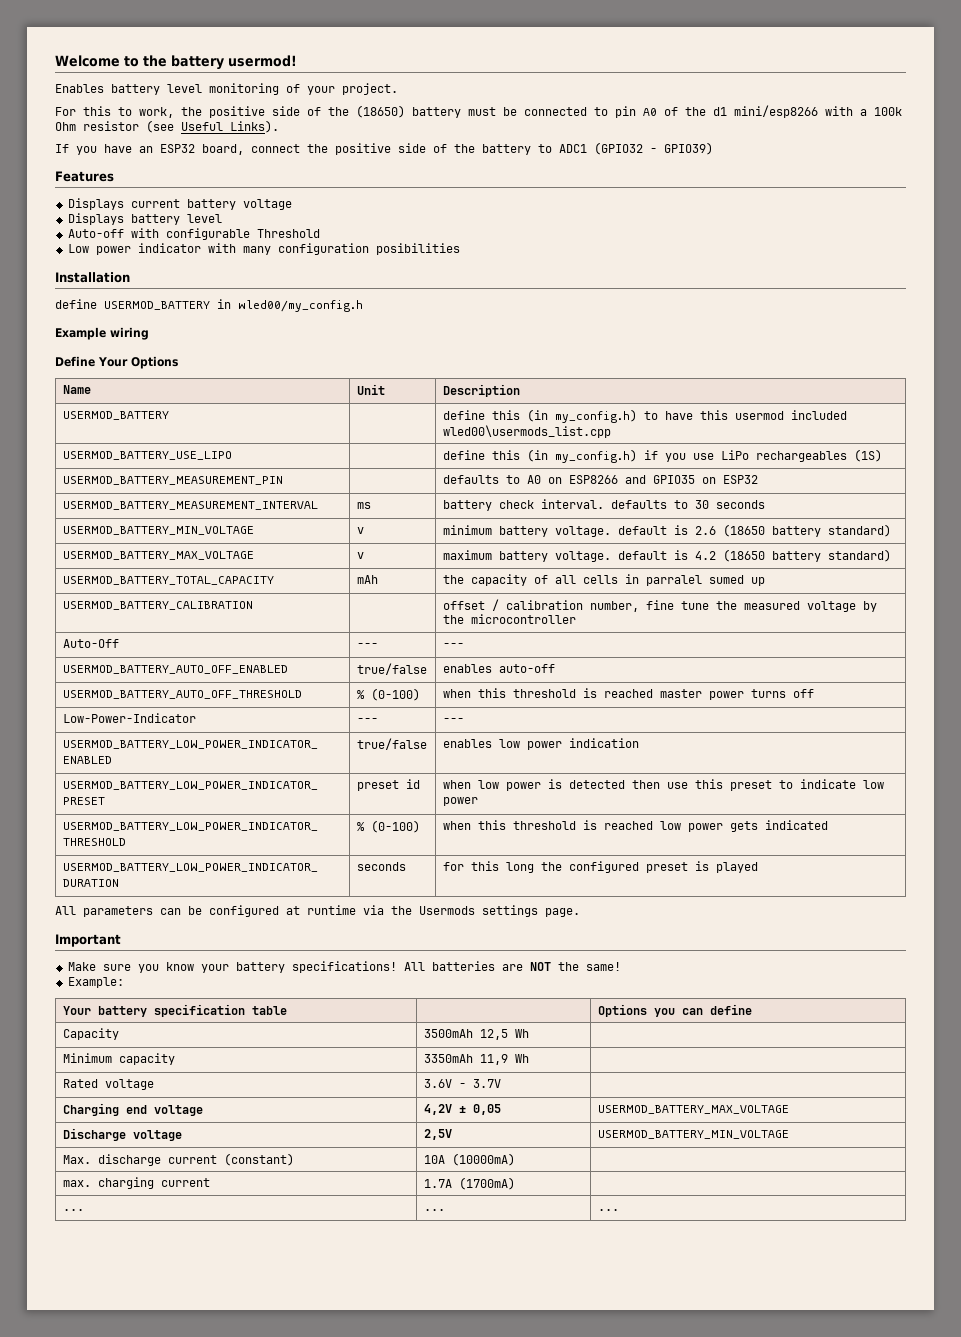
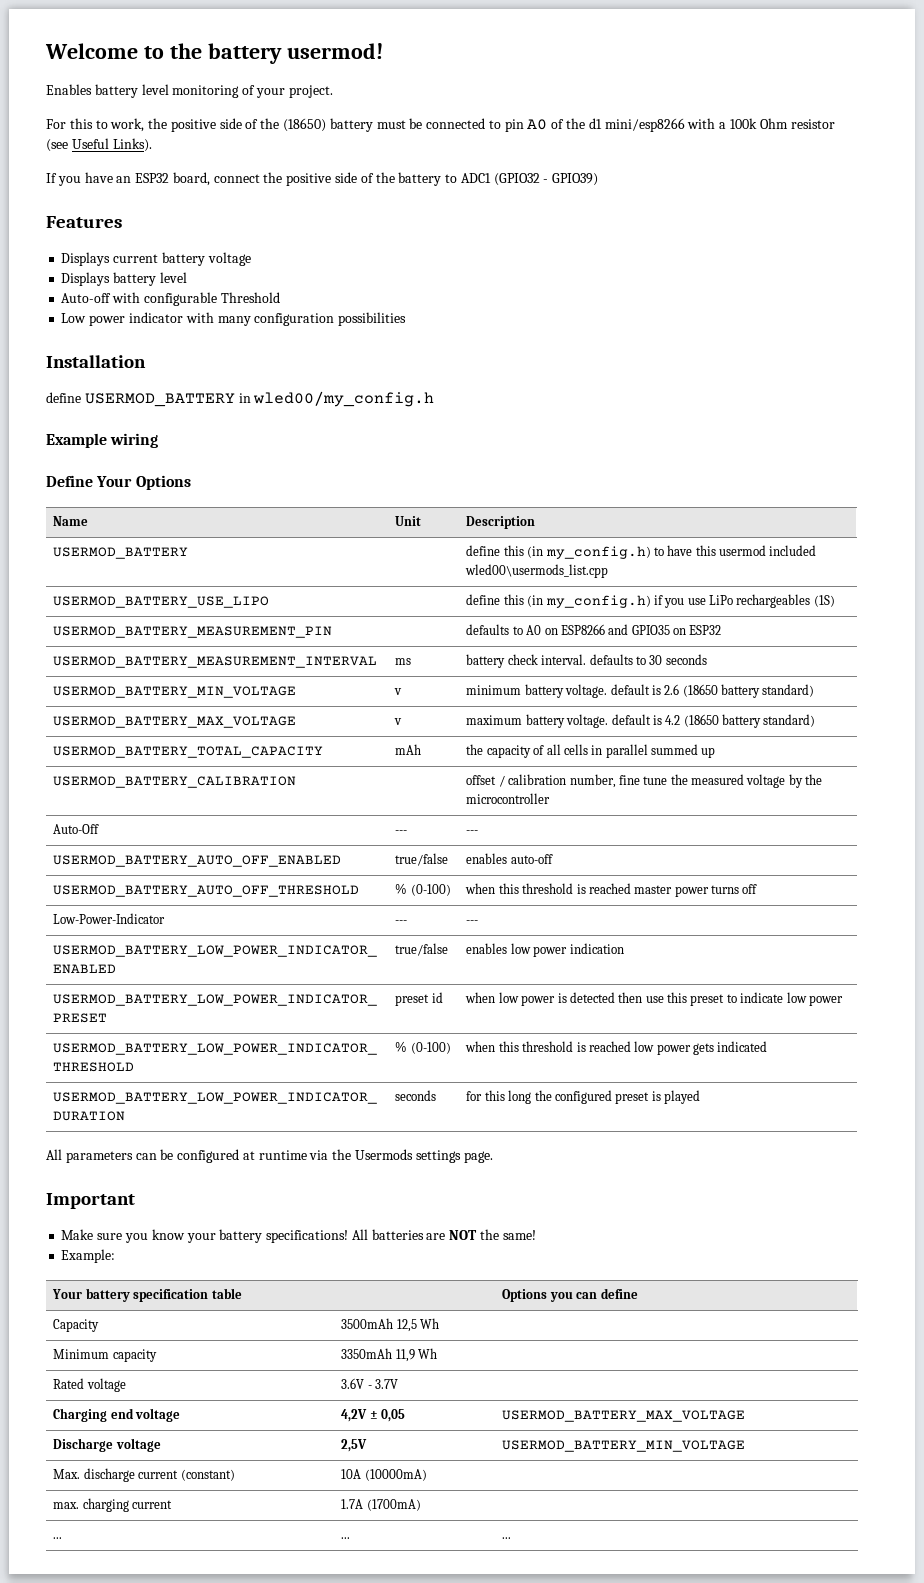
[375,243,460,255] posibilities -> [338,312,407,326] possibilities
[645,575,744,586] parralel sumed -> [605,744,698,758] parallel summed

